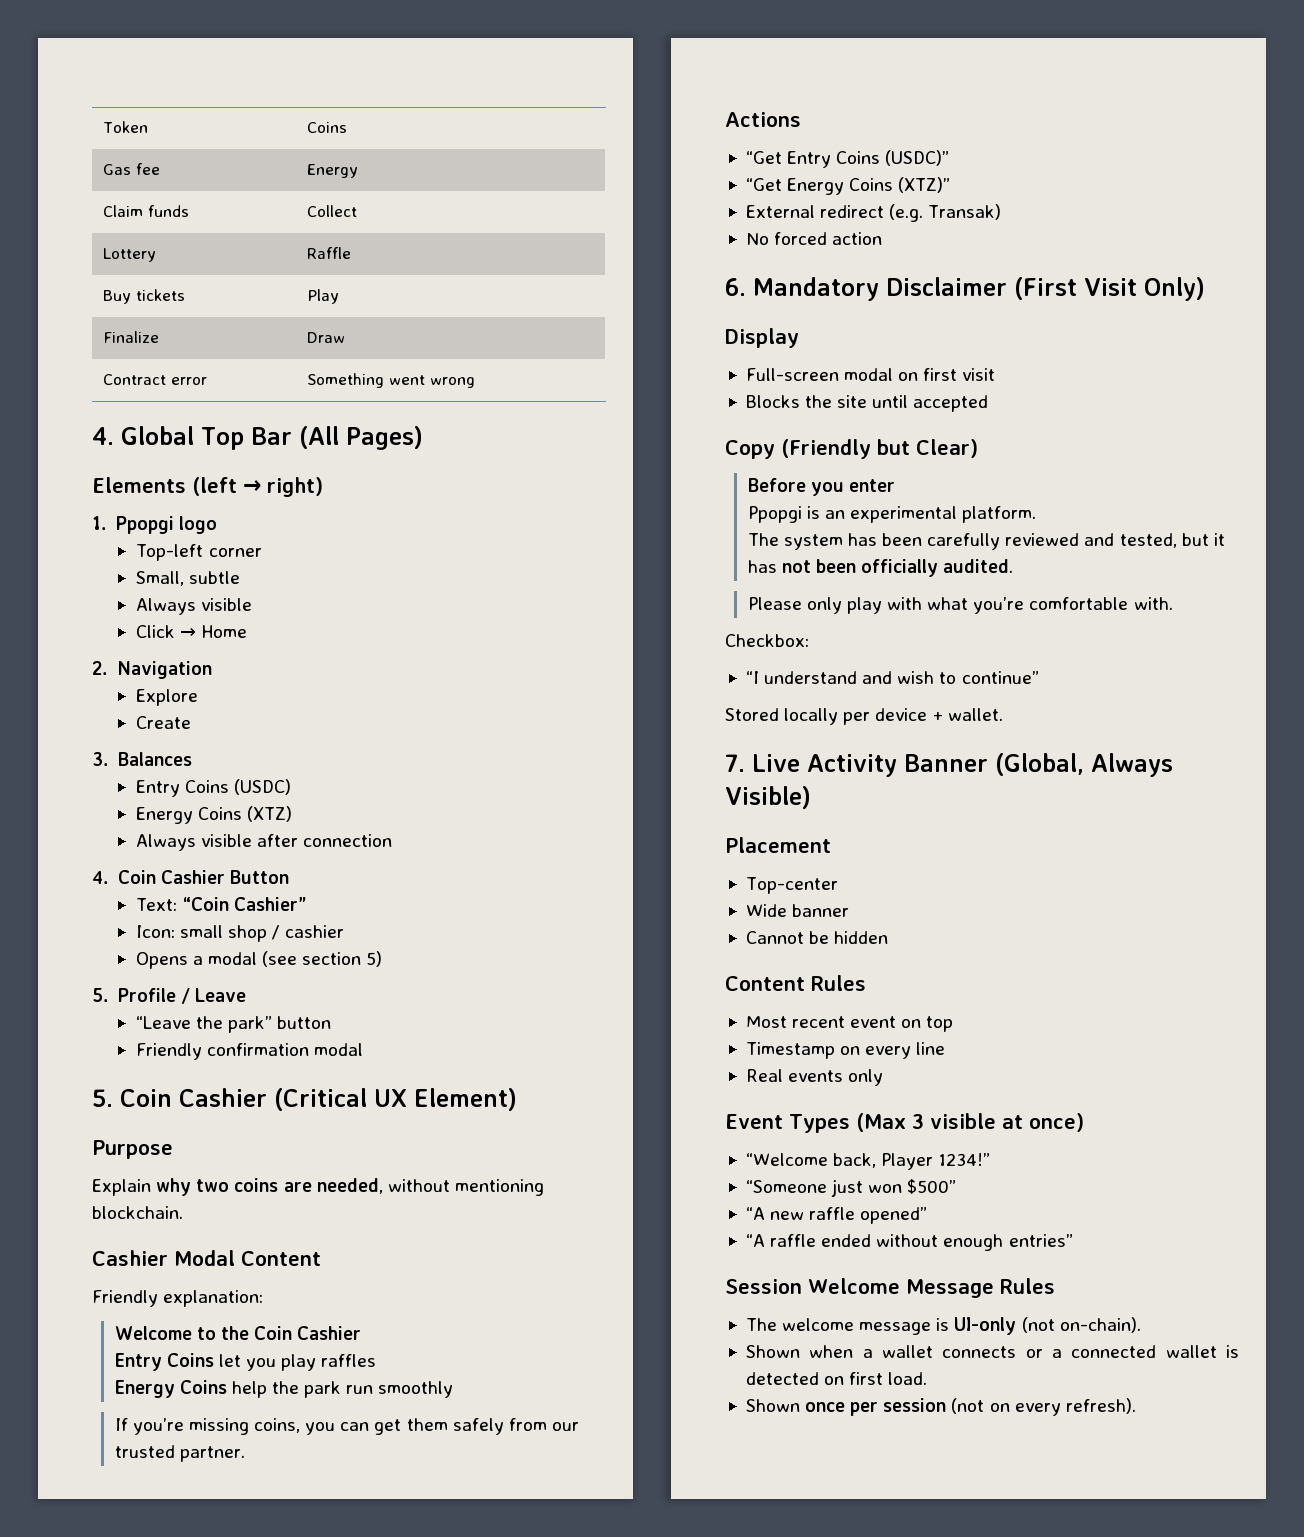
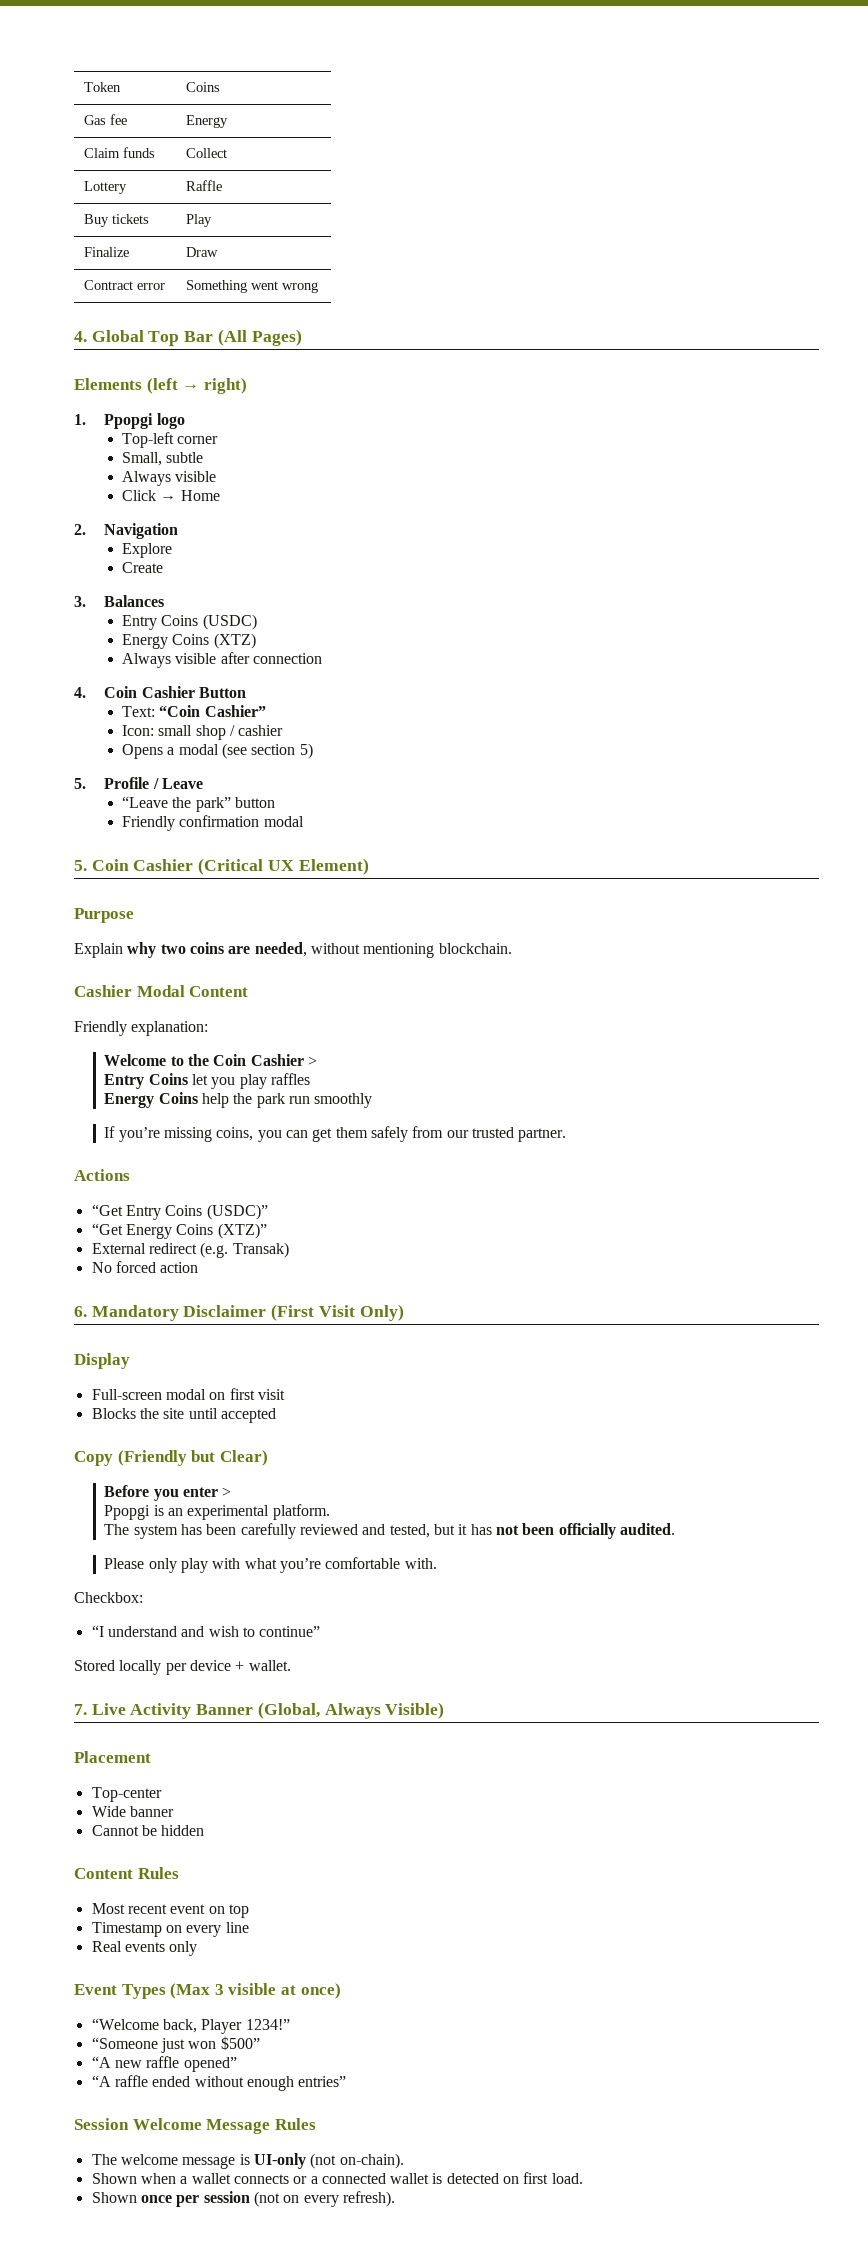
(362, 1333) none -> [307,1056,317,1066] >
(895, 485) none -> [222,1487,232,1497] >

